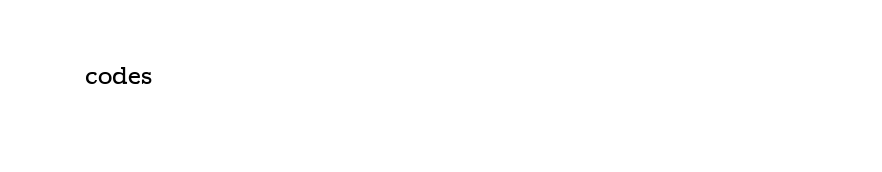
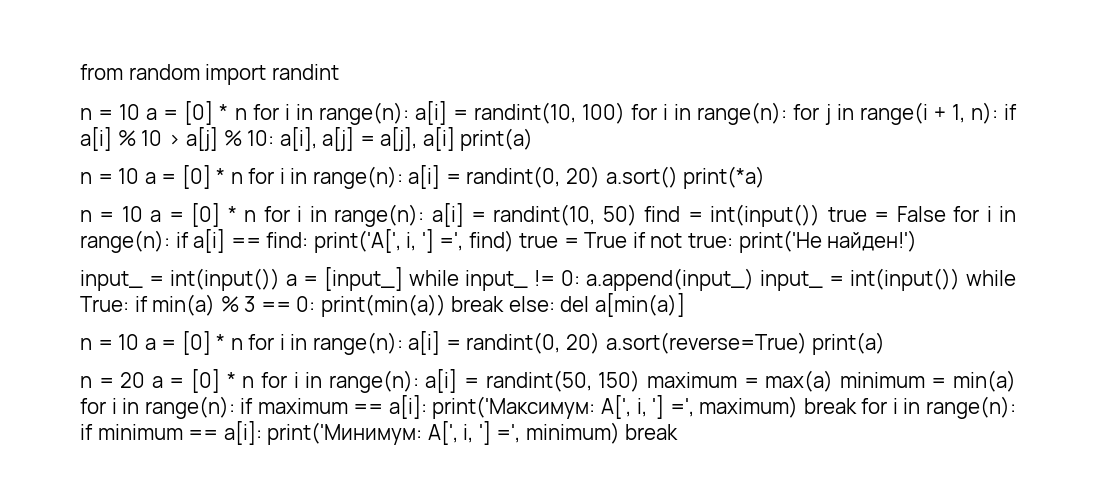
[85,67,152,84] codes -> [80,64,339,85] [80,101,1018,125] [80,127,534,151] [80,165,766,189] [80,203,1017,227] [80,229,918,253] [80,267,1016,291] [80,293,685,317] [80,331,886,355] [80,369,1016,393] [80,395,1016,419] [80,421,679,445] from random import randint // n = 10 a = [0] * n for i in range(n): a[i] = randint(10, 100) for i in range(n): for j in range(i + 1, n): if a[i] % 10 > a[j] % 10: a[i], a[j] = a[j], a[i] print(a) // n = 10 a = [0] * n for i in range(n): a[i] = randint(0, 20) a.sort() print(*a) // n = 10 a = [0] * n for i in range(n): a[i] = randint(10, 50) find = int(input()) true = False for i in range(n): if a[i] == find: print('A[', i, '] =', find) true = True if not true: print('Не найден!') // input_ = int(input()) a = [input_] while input_ != 0: a.append(input_) input_ = int(input()) while True: if min(a) % 3 == 0: print(min(a)) break else: del a[min(a)] // n = 10 a = [0] * n for i in range(n): a[i] = randint(0, 20) a.sort(reverse=True) print(a) // n = 20 a = [0] * n for i in range(n): a[i] = randint(50, 150) maximum = max(a) minimum = min(a) for i in range(n): if maximum == a[i]: print('Максимум: A[', i, '] =', maximum) break for i in range(n): if minimum == a[i]: print('Минимум: A[', i, '] =', minimum) break

